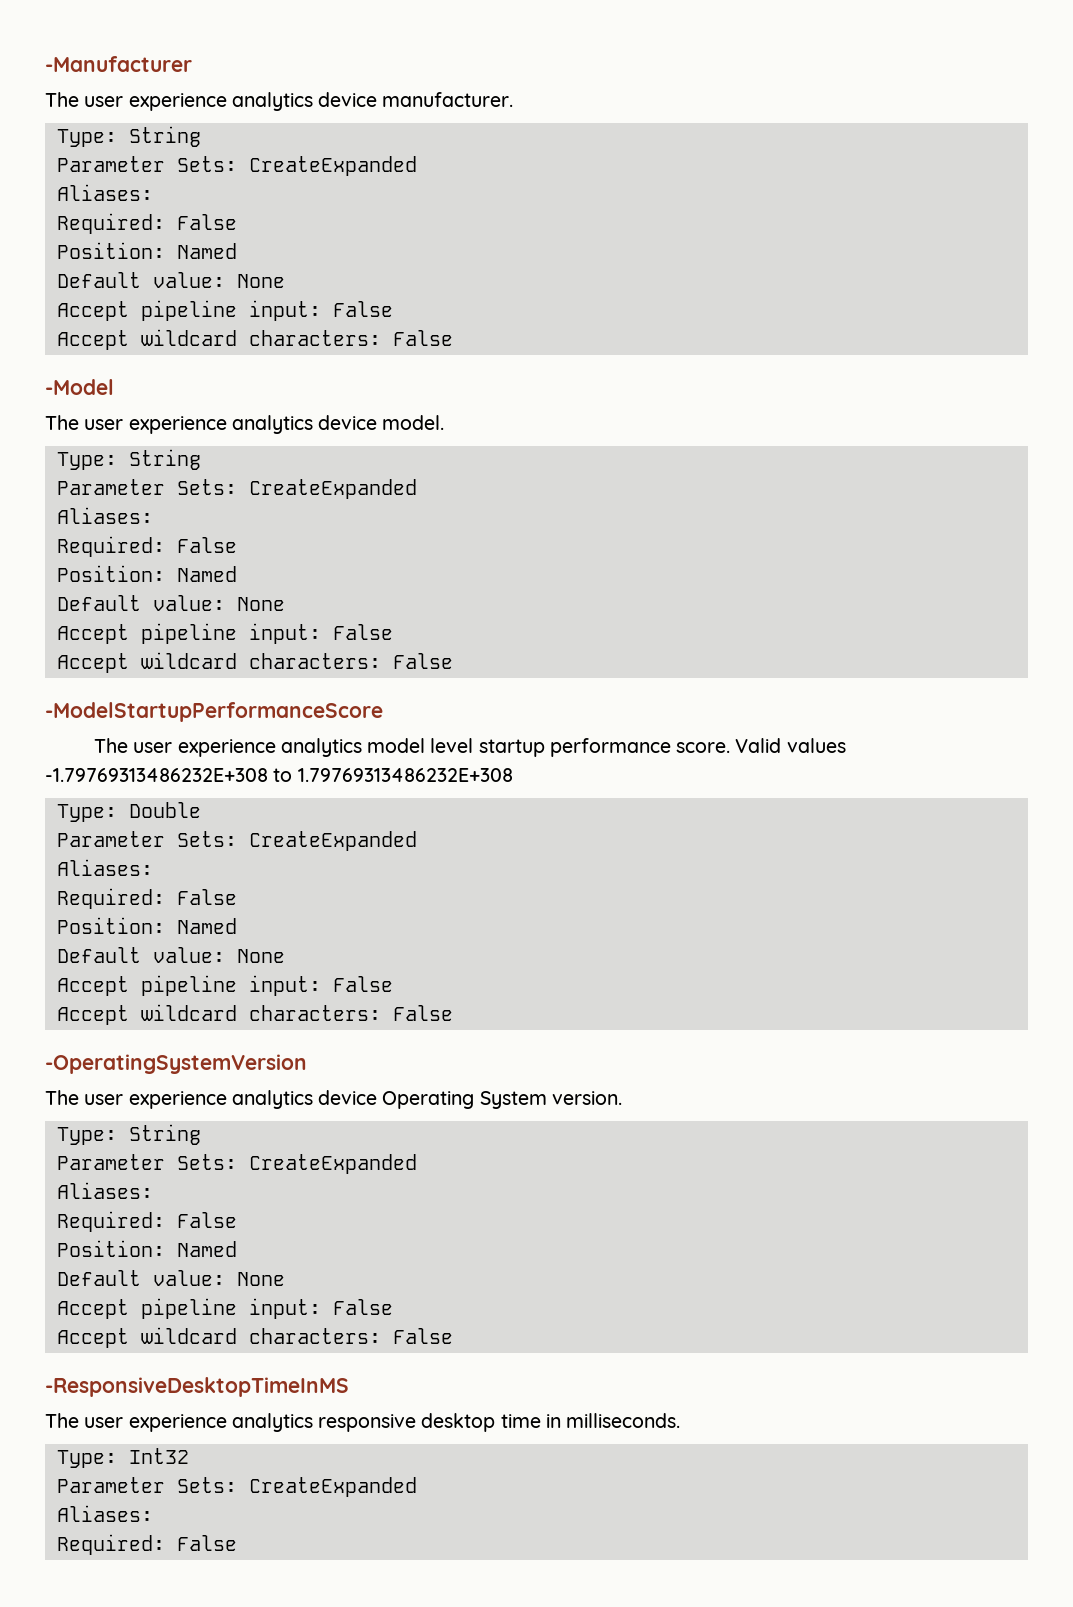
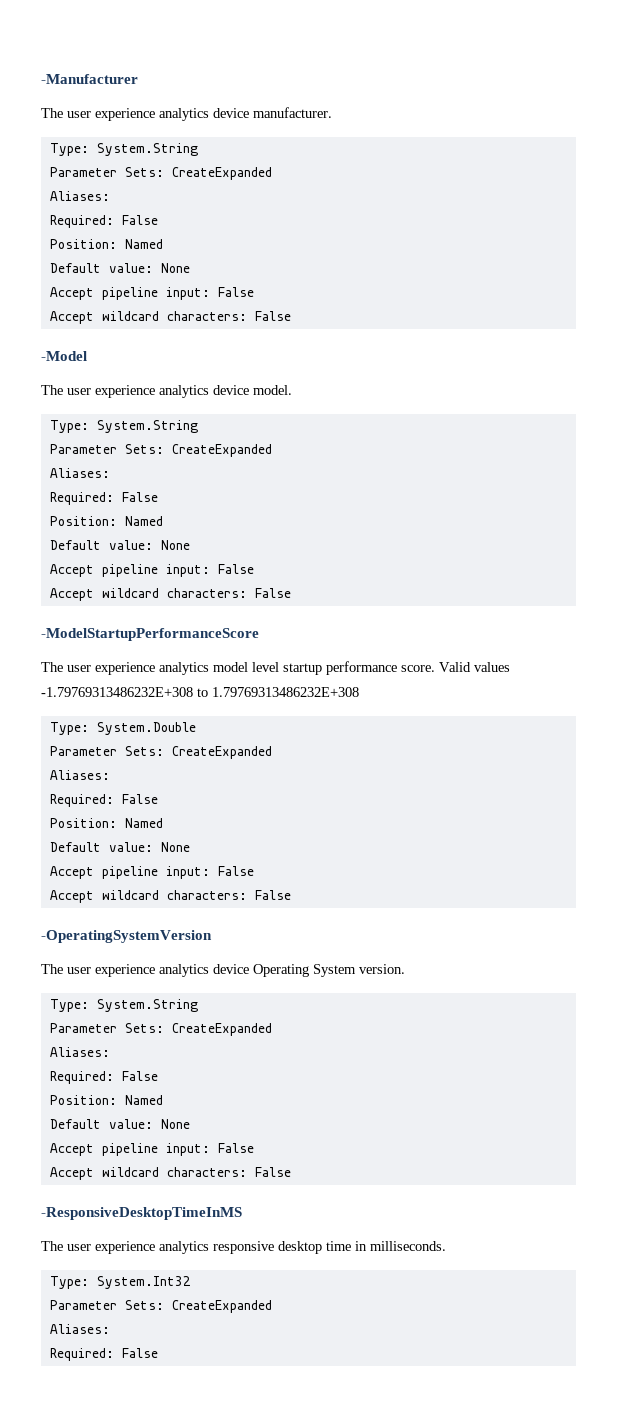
[128,126,201,147] String -> [96,143,198,156] System.String
[128,449,201,470] String -> [96,420,198,433] System.String
[128,802,201,818] Double -> [96,722,196,735] System.Double
[128,1124,201,1145] String -> [96,999,198,1012] System.String
[128,1448,189,1464] Int32 -> [96,1276,191,1289] System.Int32

